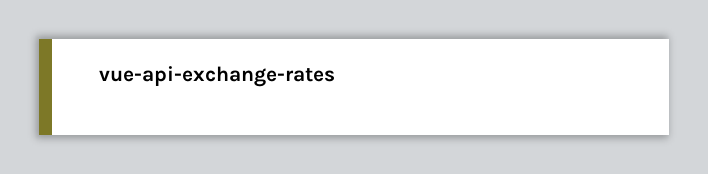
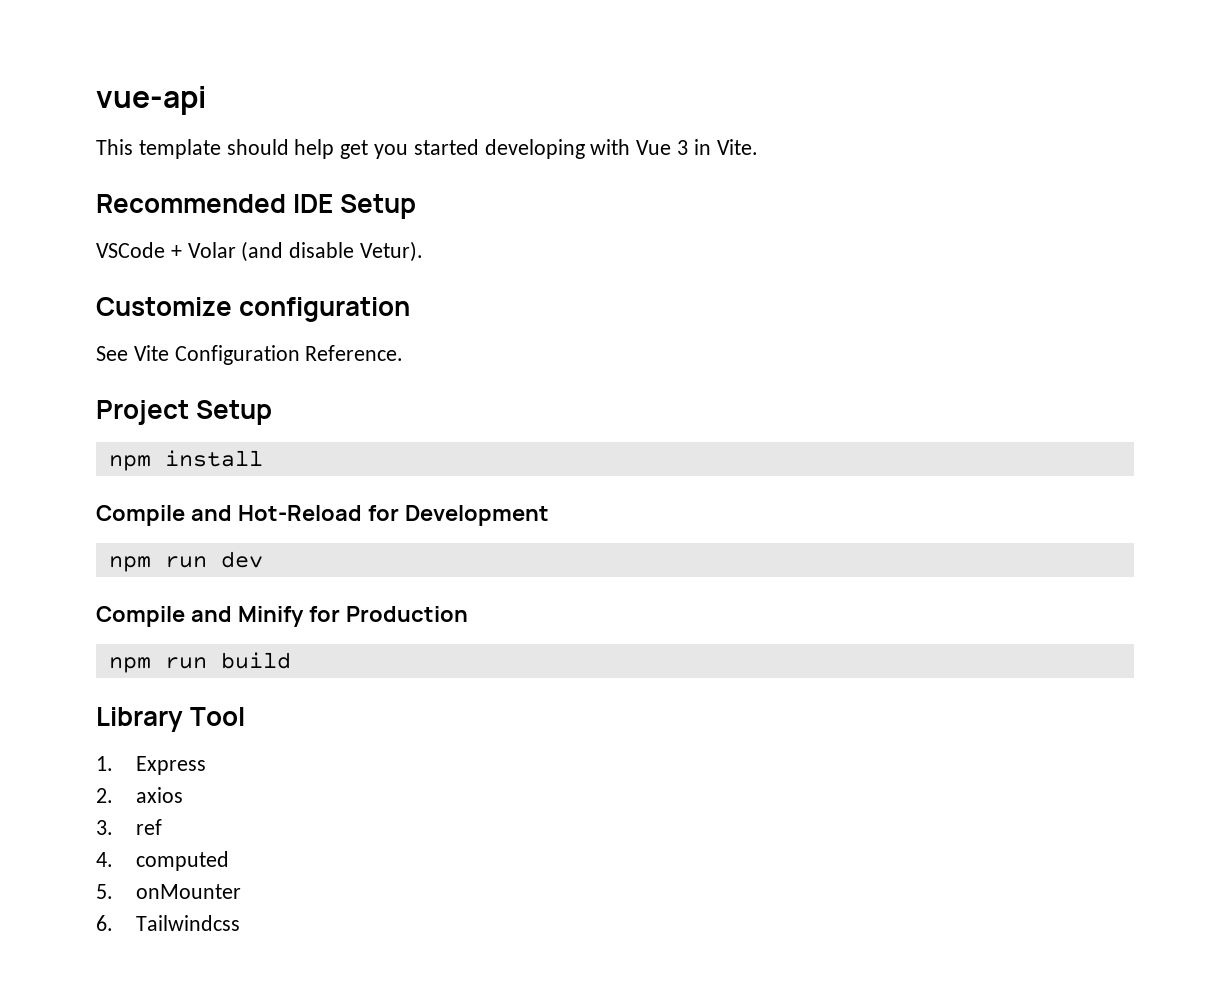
[99,66,335,87] vue-api-exchange-rates -> [96,86,206,115] [96,139,758,159] [96,194,417,219] [96,241,424,262] [96,297,411,322] [96,345,404,365] [96,400,273,425] [108,450,263,471] [96,505,549,526] [108,551,263,572] [96,606,468,627] [108,652,291,673] [96,707,246,732] [96,756,206,775] [96,787,183,803] [96,819,162,835] [96,851,229,871] [96,884,241,899] [96,915,240,931] vue-api // This template should help get you started developing with Vue 3 in Vite. // Recommended IDE Setup // VSCode + Volar (and disable Vetur). // Customize configuration // See Vite Configuration Reference. // Project Setup // npm install // Compile and Hot-Reload for Development // npm run dev // Compile and Minify for Production // npm run build // Library Tool // 1. Express // 2. axios // 3. ref // 4. computed // 5. onMounter // 6. Tailwindcss

